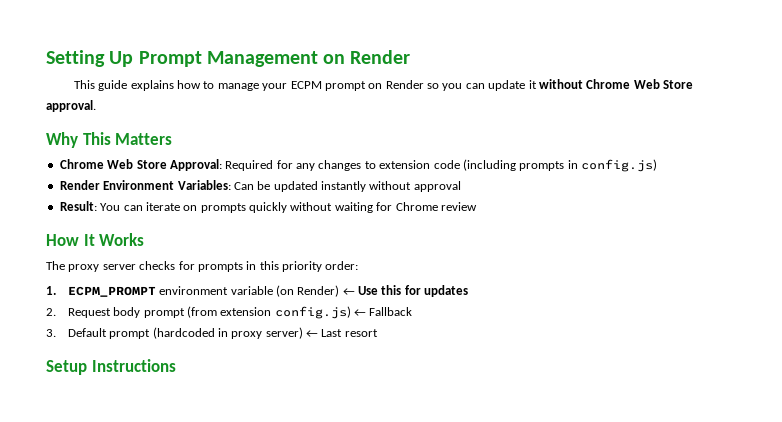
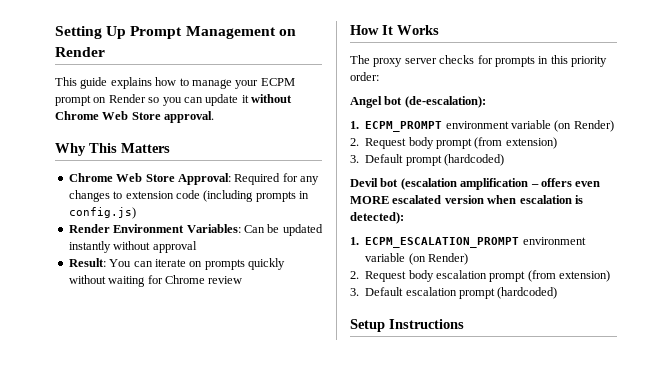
(359, 265) none -> [350,96,486,108] // Angel bot (de-escalation):
[342,285,469,297] ← Use this for updates -> (614, 126) none
[220,306,413,319] extension config.js) ← Fallback -> [505,137,557,149] extension)
[152,327,378,339] (hardcoded in proxy server) ← Last resort -> [444,154,504,166] [350,178,601,190] [350,195,583,204] [350,212,404,224] [350,237,586,248] [365,253,468,265] [350,270,611,282] [350,287,558,299] (hardcoded) // Devil bot (escalation amplification – offers even MORE escalated version when escalation is detected): // 1. ECPM_ESCALATION_PROMPT environment variable (on Render) // 2. Request body escalation prompt (from extension) // 3. Default escalation prompt (hardcoded)

